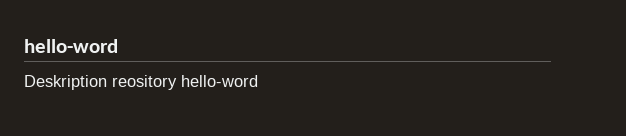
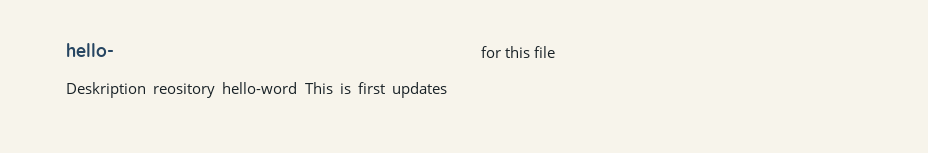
[24,39,118,53] hello-word -> [66,43,114,57] hello-
(258, 81) none -> [304,82,448,98] [481,46,556,58] This is first updates for this file

